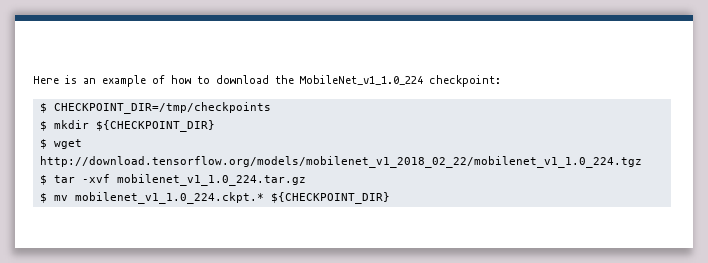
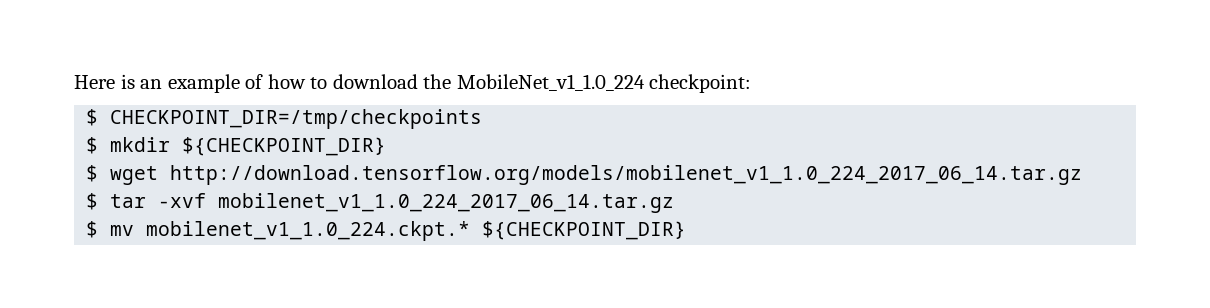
[39,156,642,168] http://download.tensorflow.org/models/mobilenet_v1_2018_02_22/mobilenet_v1_1.0_224.tgz -> [170,165,1083,185] http://download.tensorflow.org/models/mobilenet_v1_1.0_224_2017_06_14.tar.gz
[116,174,306,186] mobilenet_v1_1.0_224.tar.gz -> [218,193,675,213] mobilenet_v1_1.0_224_2017_06_14.tar.gz

